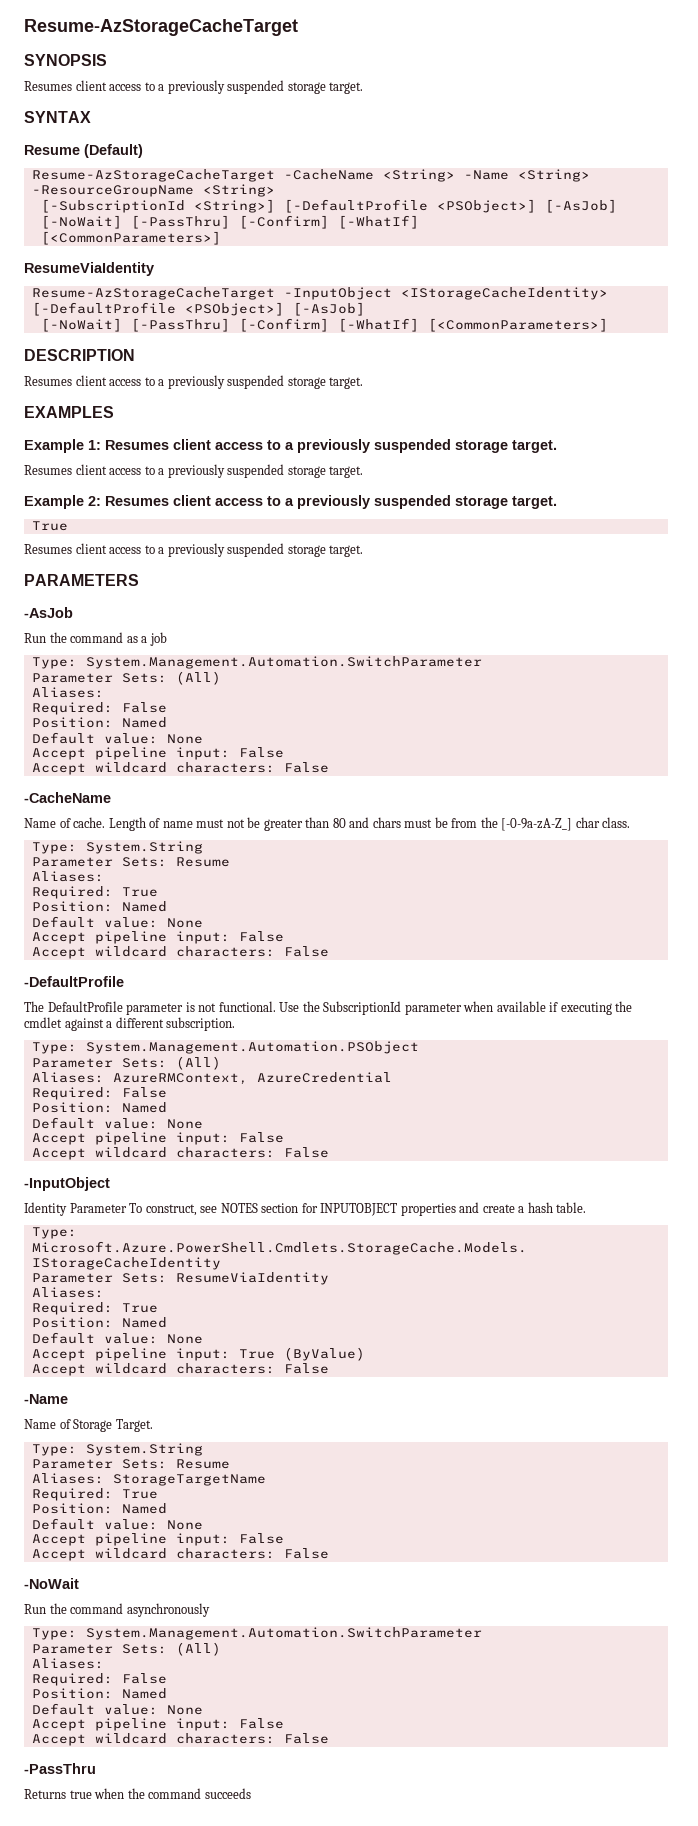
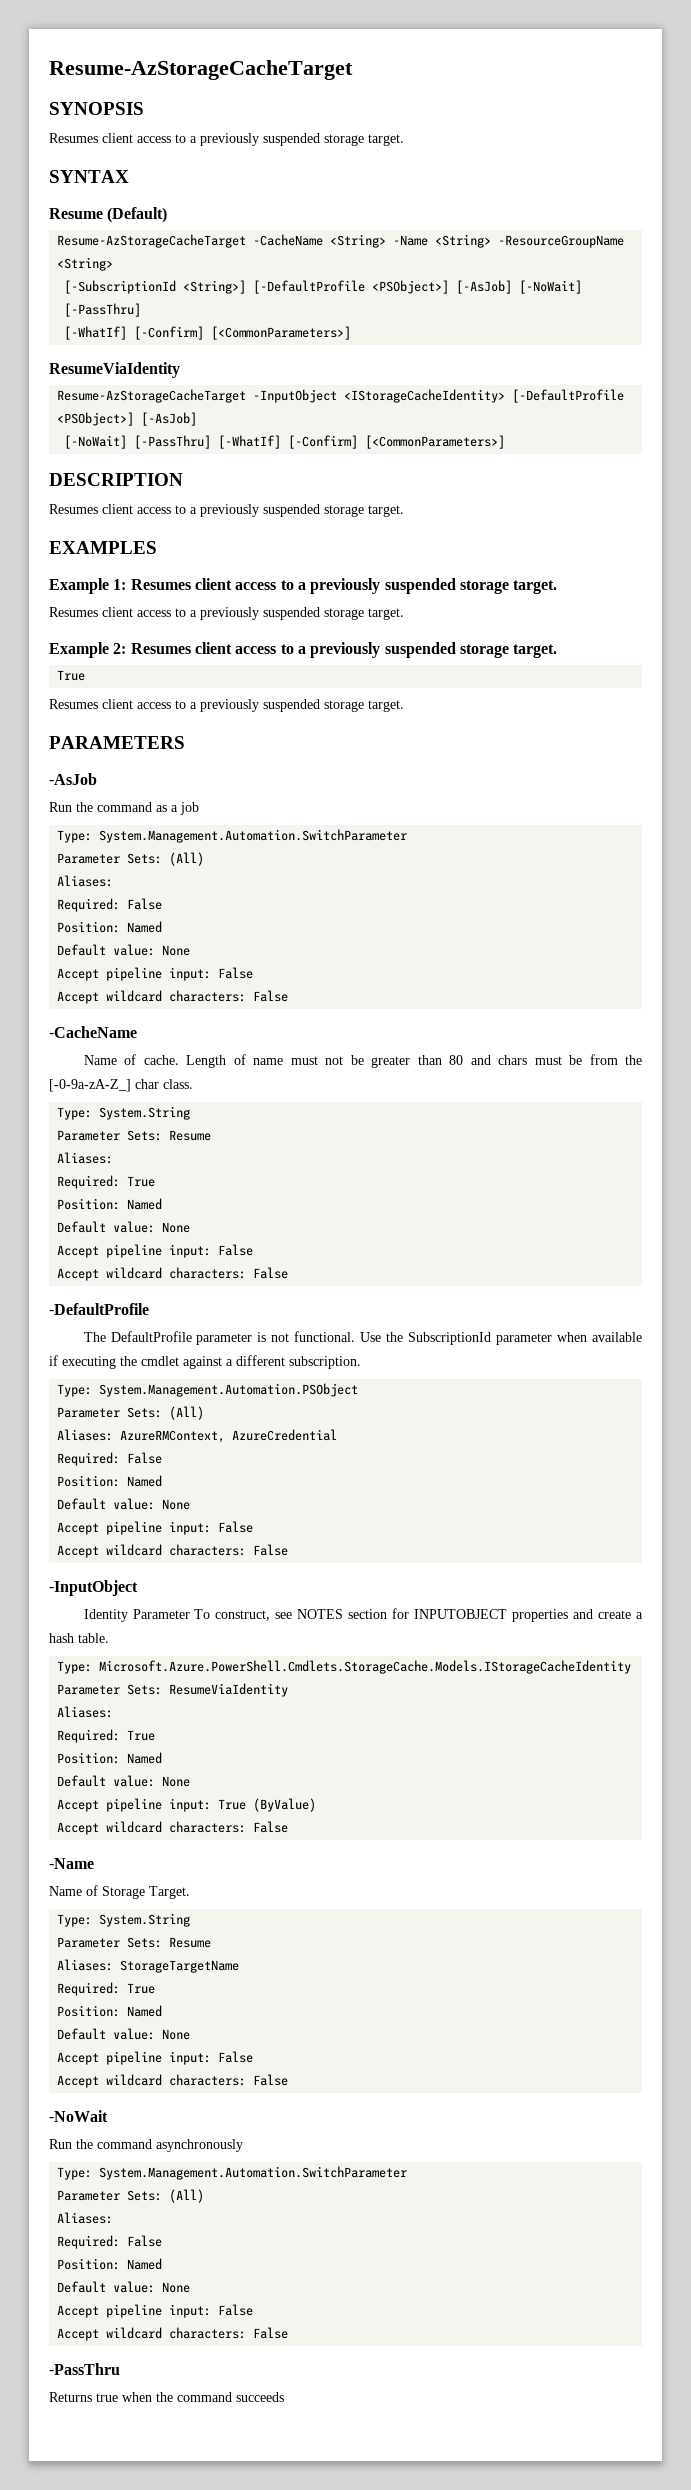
[238,215,419,229] [-Confirm] [-WhatIf] // -> [64,326,205,340] // [-WhatIf] [-Confirm]
[238,318,419,332] [-Confirm] [-WhatIf] -> [218,435,359,449] [-WhatIf] [-Confirm]

